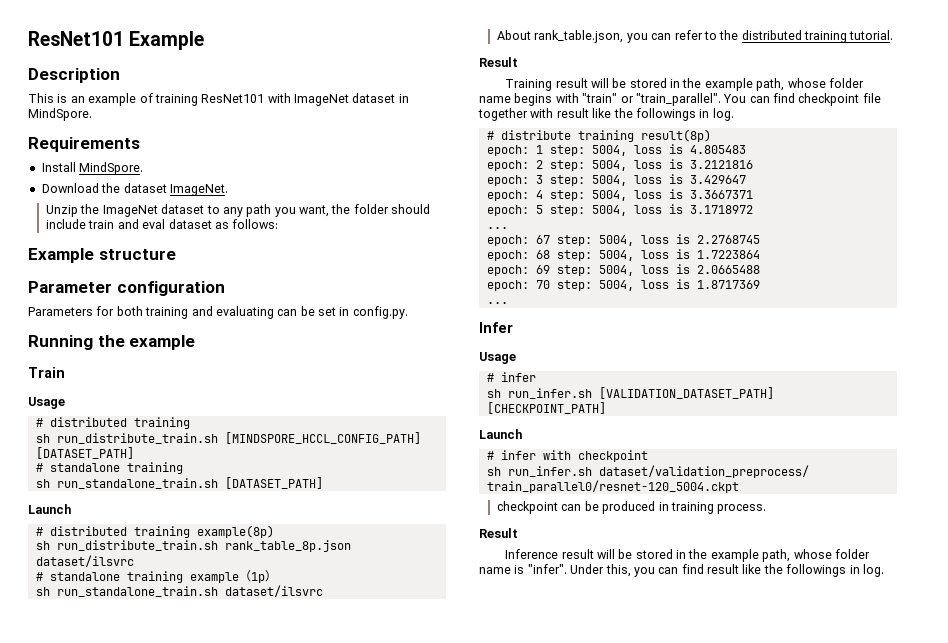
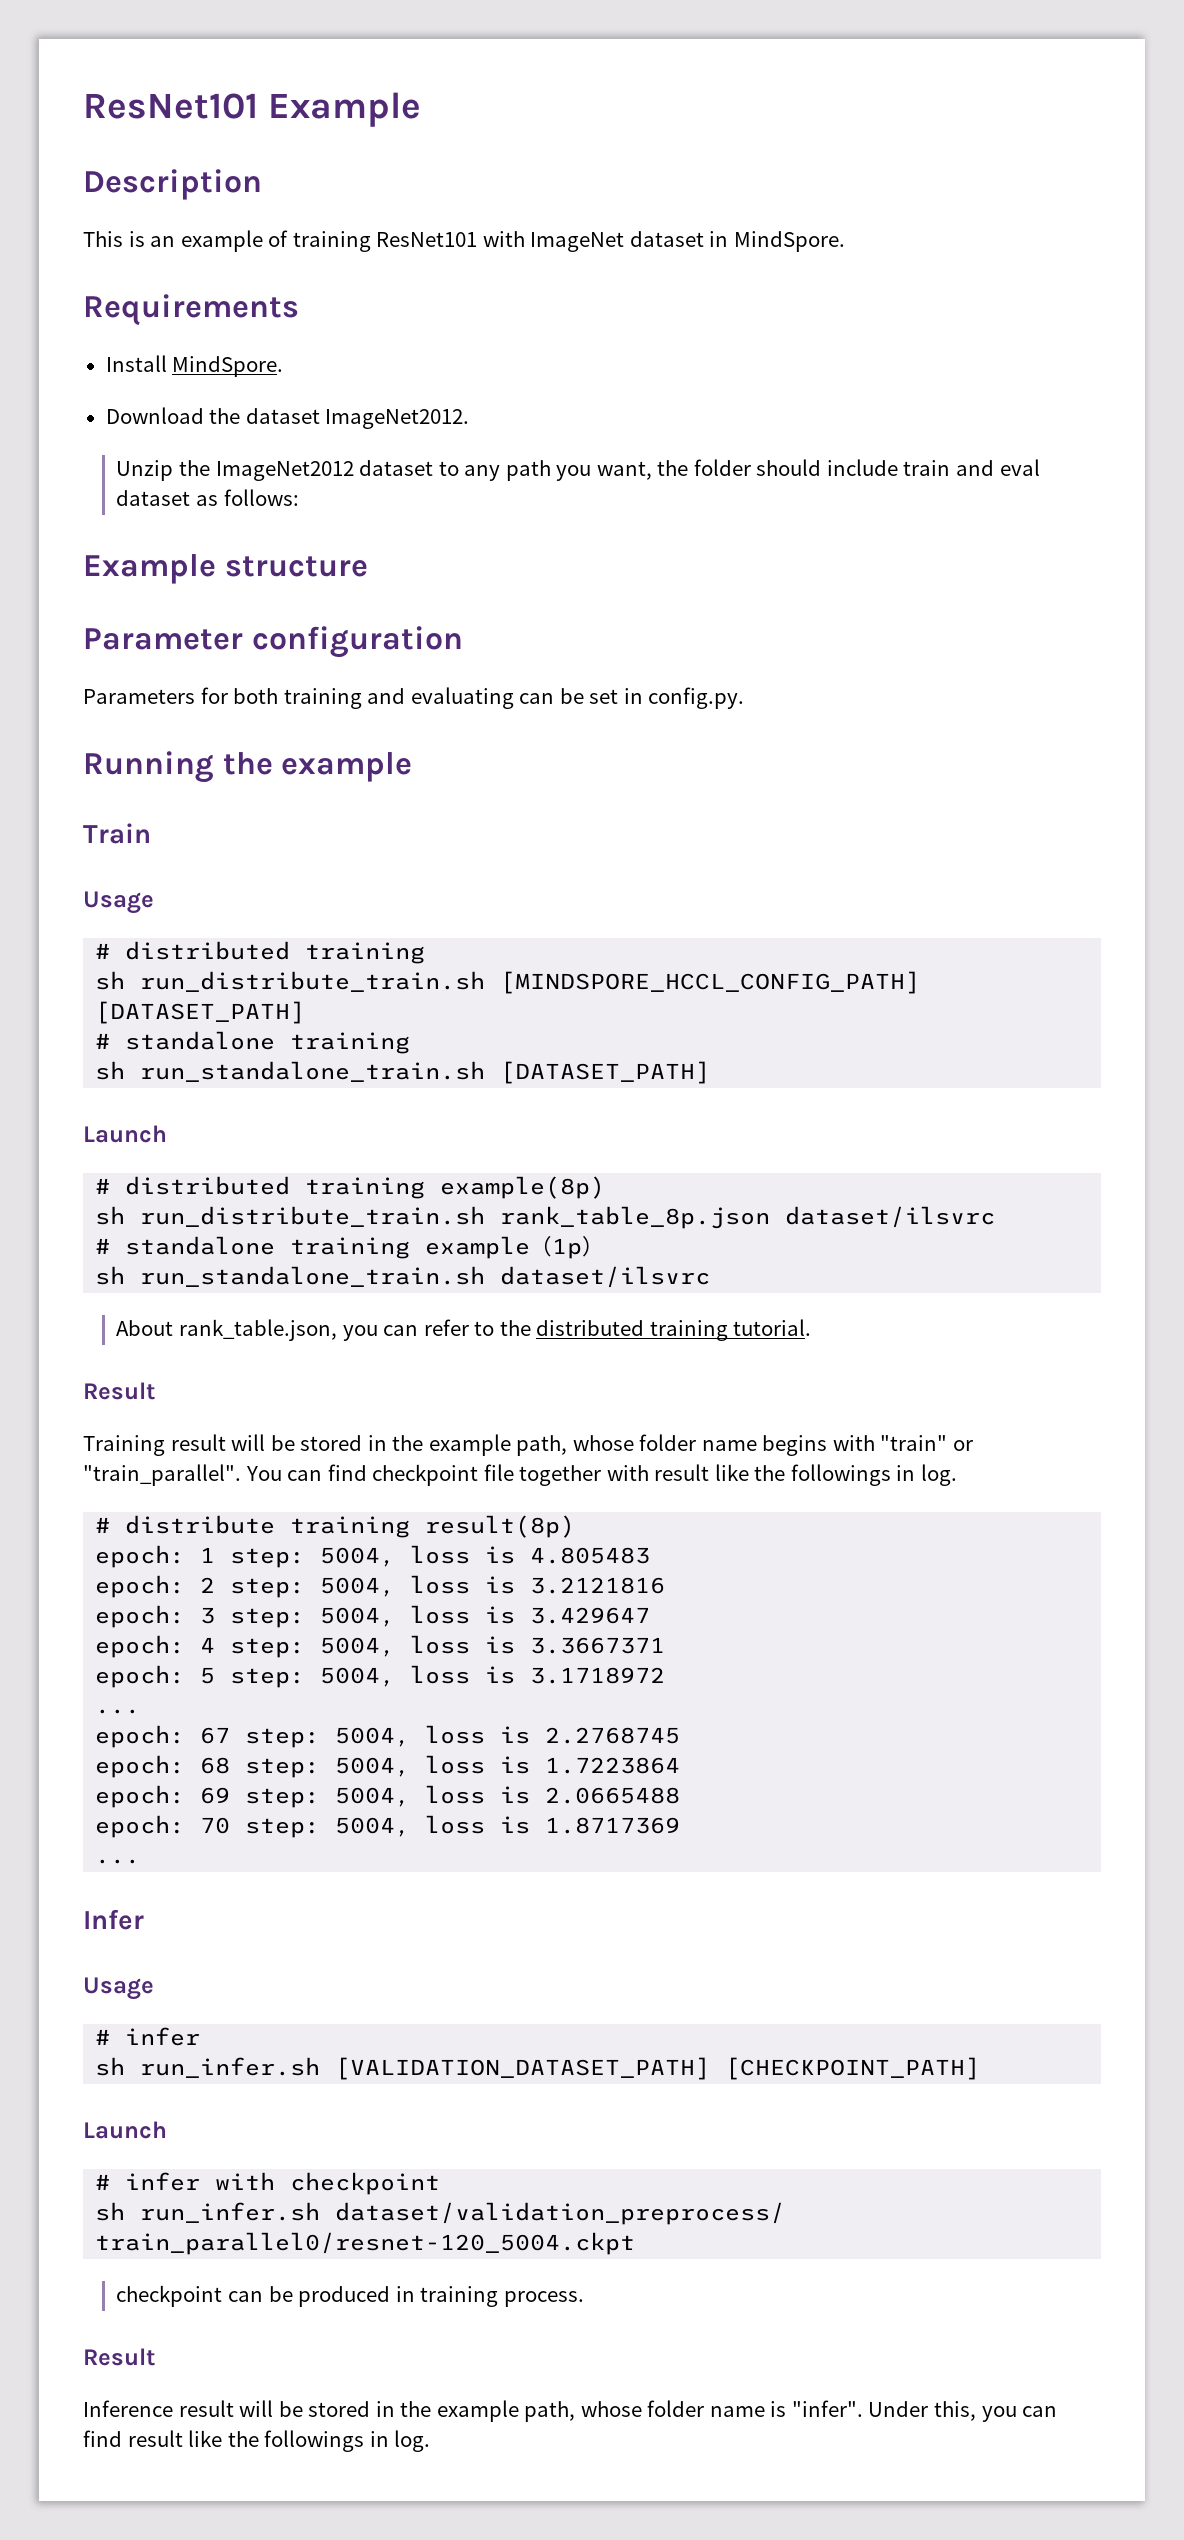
[169,184,228,196] ImageNet. -> [325,409,470,429] ImageNet2012.
[102,205,158,217] ImageNet -> [215,461,354,481] ImageNet2012

